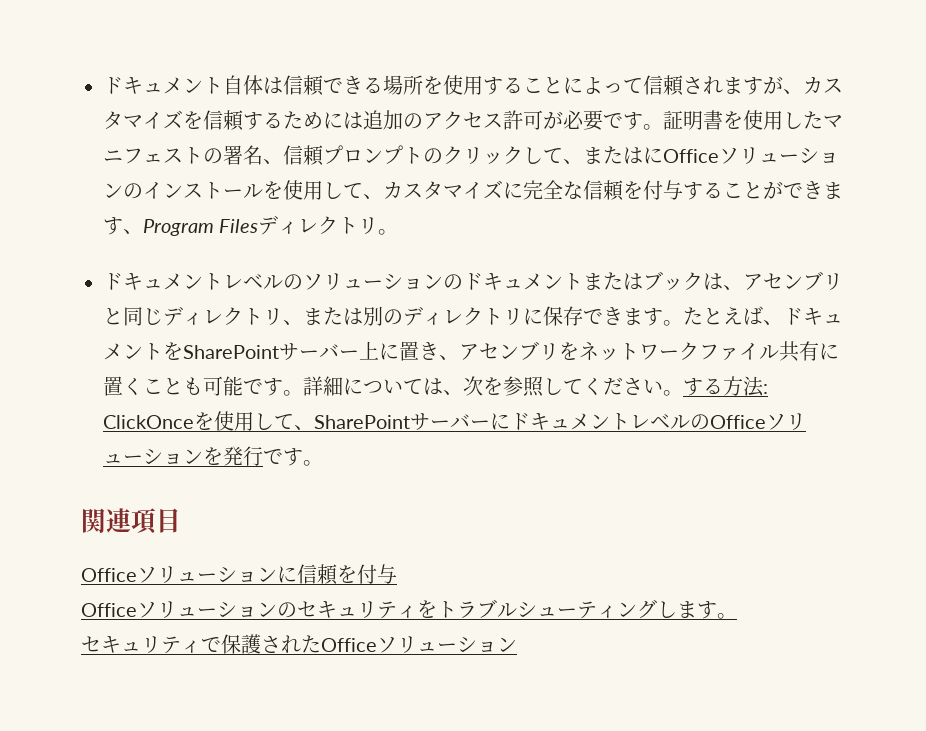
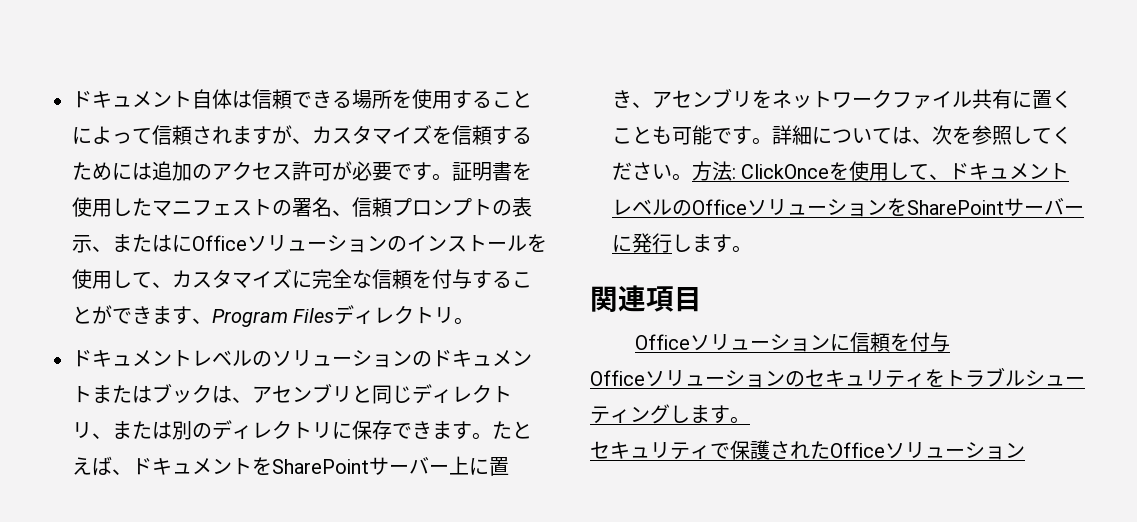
[443,146,563,165] クリックして -> [512,197,532,217] [72,235,92,253] 表示
[683,378,723,396] する -> (692, 177) none
[314,413,510,430] SharePointサーバーに -> (950, 177) none
[223,446,283,466] 発行で -> [907,198,1084,216] [612,233,712,253] SharePointサーバーに発行しま

